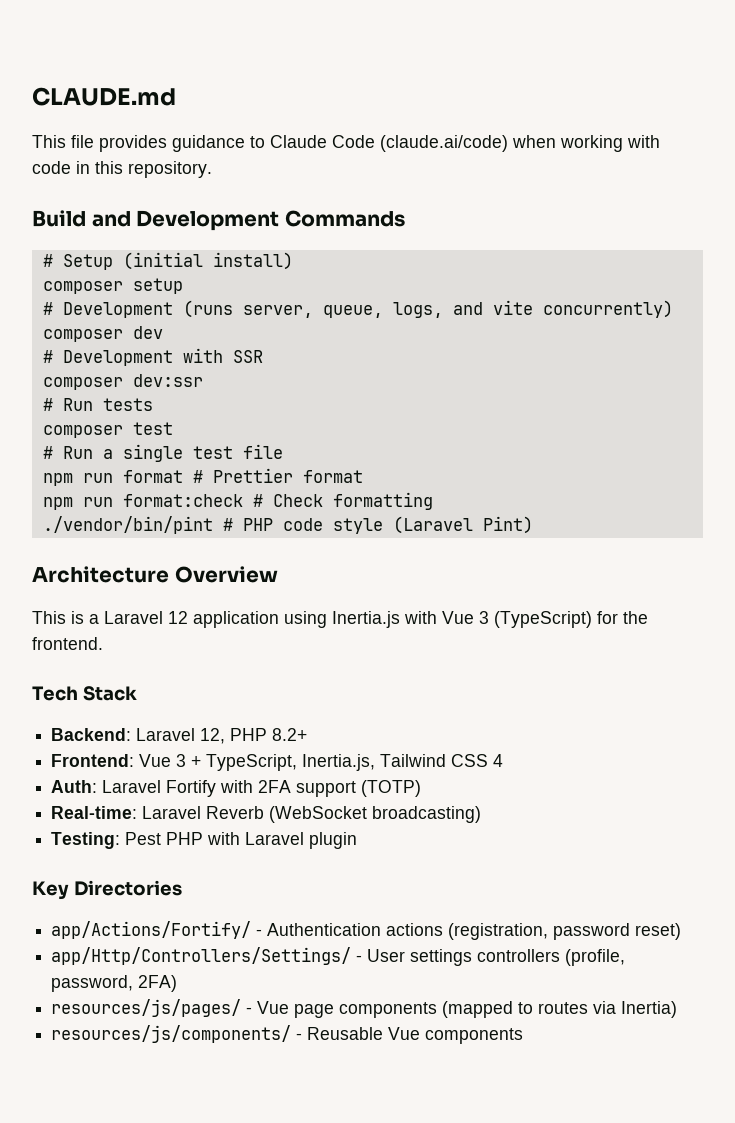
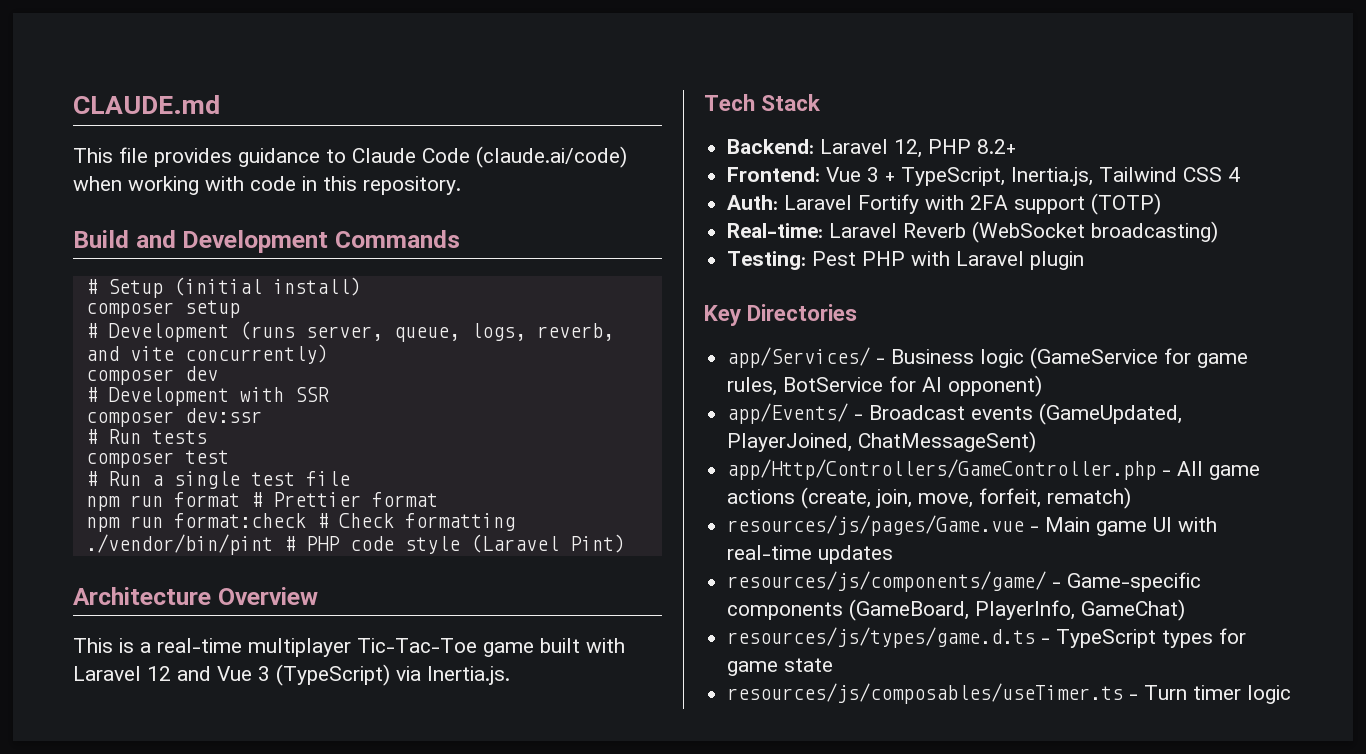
(443, 310) none -> [536,323,614,341] reverb,
[104,611,648,628] [32,637,103,650] Laravel 12 application using Inertia.js with Vue 3 (TypeScript) for the frontend. -> [157,638,625,657] [73,664,510,686] real-time multiplayer Tic-Tac-Toe game built with Laravel 12 and Vue 3 (TypeScript) via Inertia.js.
[51,921,682,940] [51,947,626,966] [51,975,178,992] [51,999,678,1018] [51,1025,524,1044] app/Actions/Fortify/ - Authentication actions (registration, password reset) // app/Http/Controllers/Settings/ - User settings controllers (profile, password, 2FA) // resources/js/pages/ - Vue page components (mapped to routes via Inertia) // resources/js/components/ - Reusable Vue components -> [727,347,1249,369] [727,375,1043,397] [727,403,1183,425] [727,431,1037,453] [727,459,1261,480] [727,487,1132,509] [727,515,1218,536] [727,545,894,564] [727,571,1202,592] [727,599,1186,621] [727,627,1247,648] [727,658,834,676] [727,683,1292,704] app/Services/ - Business logic (GameService for game rules, BotService for AI opponent) // app/Events/ - Broadcast events (GameUpdated, PlayerJoined, ChatMessageSent) // app/Http/Controllers/GameController.php - All game actions (create, join, move, forfeit, rematch) // resources/js/pages/Game.vue - Main game UI with real-time updates // resources/js/components/game/ - Game-specific components (GameBoard, PlayerInfo, GameChat) // resources/js/types/game.d.ts - TypeScript types for game state // resources/js/composables/useTimer.ts - Turn timer logic

